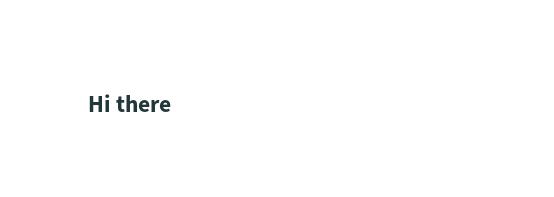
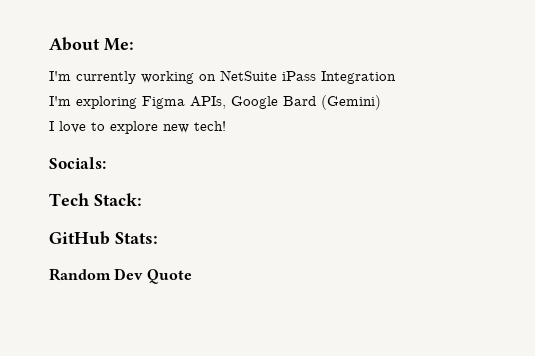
[88,94,172,112] Hi there -> [49,37,134,51] [49,70,396,84] [49,95,381,110] [49,121,226,134] [49,157,106,169] [49,193,142,206] [49,231,158,245] [49,268,192,284] About Me: // I'm currently working on NetSuite iPass Integration // I'm exploring Figma APIs, Google Bard (Gemini) // I love to explore new tech! // Socials: // Tech Stack: // GitHub Stats: // Random Dev Quote

